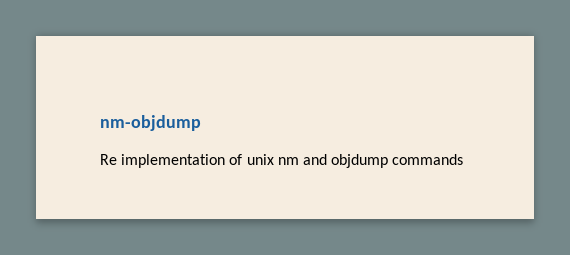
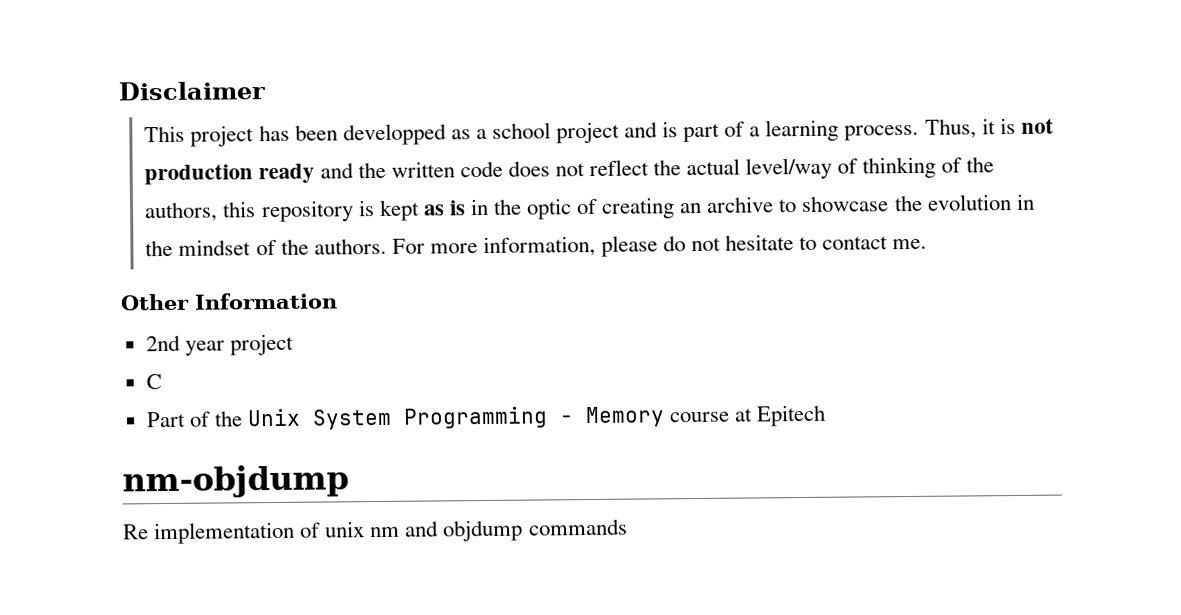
(100, 123) none -> [118,81,266,101] [144,117,1054,147] [144,156,995,186] [144,193,1035,223] [145,234,928,258] [120,292,337,311] [145,333,294,356] [145,374,162,390] [145,404,827,430] Disclaimer // This project has been developped as a school project and is part of a learning process. Thus, it is not production ready and the written code does not reflect the actual level/way of thinking of the authors, this repository is kept as is in the optic of creating an archive to showcase the evolution in the mindset of the authors. For more information, please do not hesitate to contact me. // Other Information // 2nd year project // C // Part of the Unix System Programming - Memory course at Epitech //

